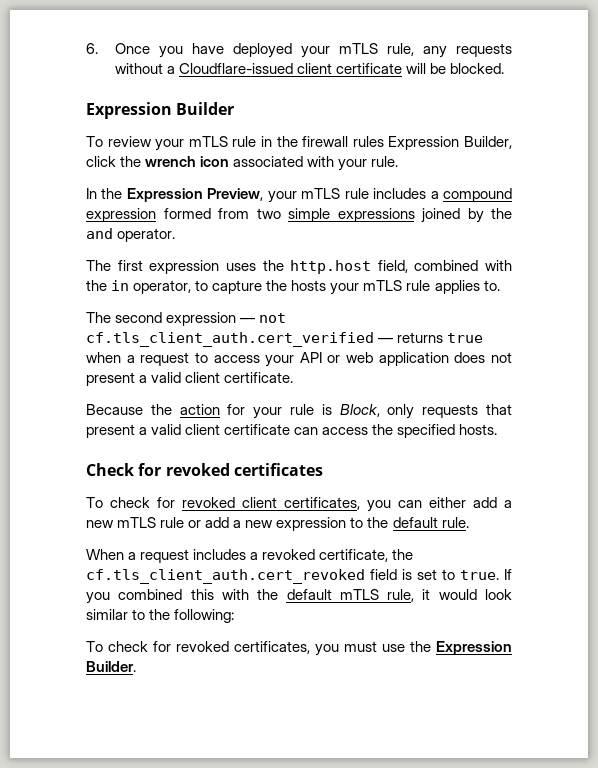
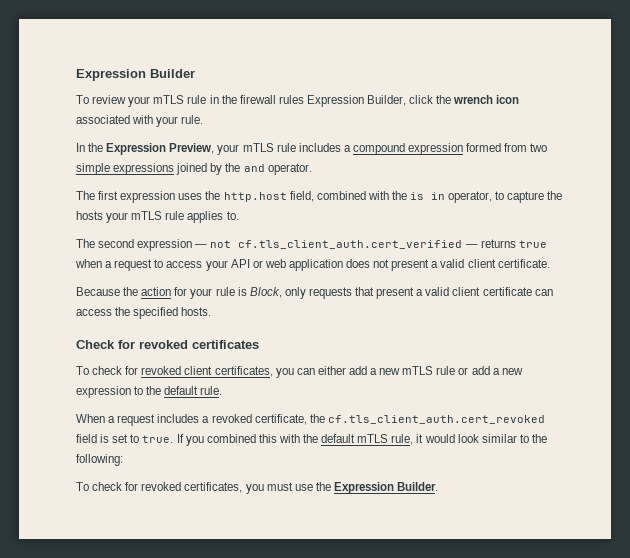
[86,43,512,58] [115,63,505,74] 6. Once you have deployed your mTLS rule, any requests without a Cloudflare-issued client certificate will be blocked. // -> (76, 75) none
(107, 285) none -> [410,192,425,200] is

